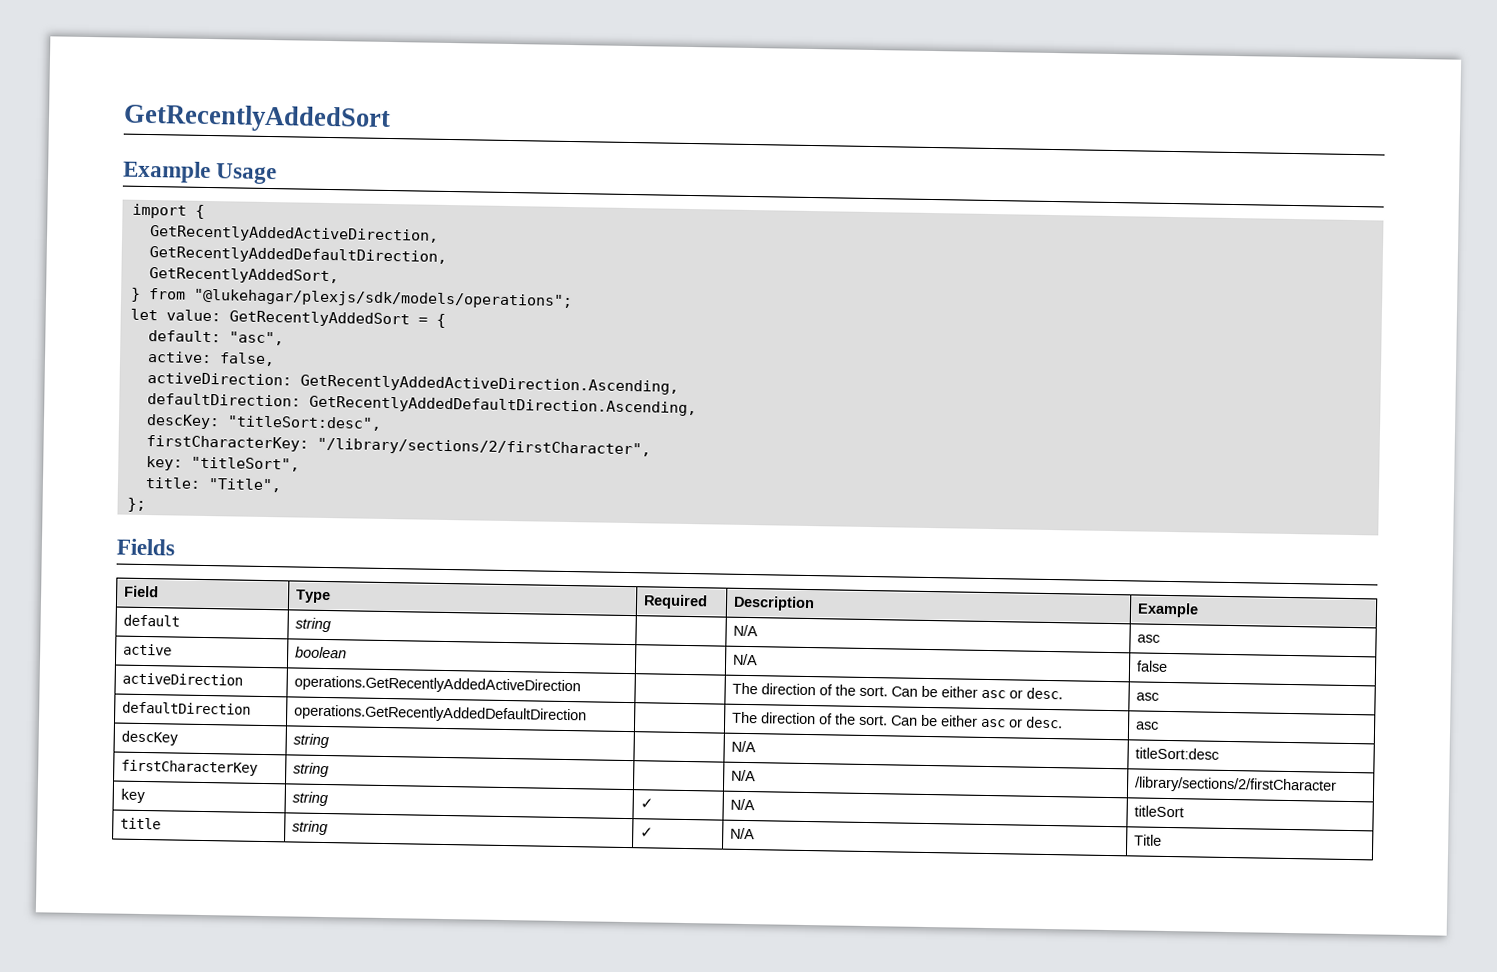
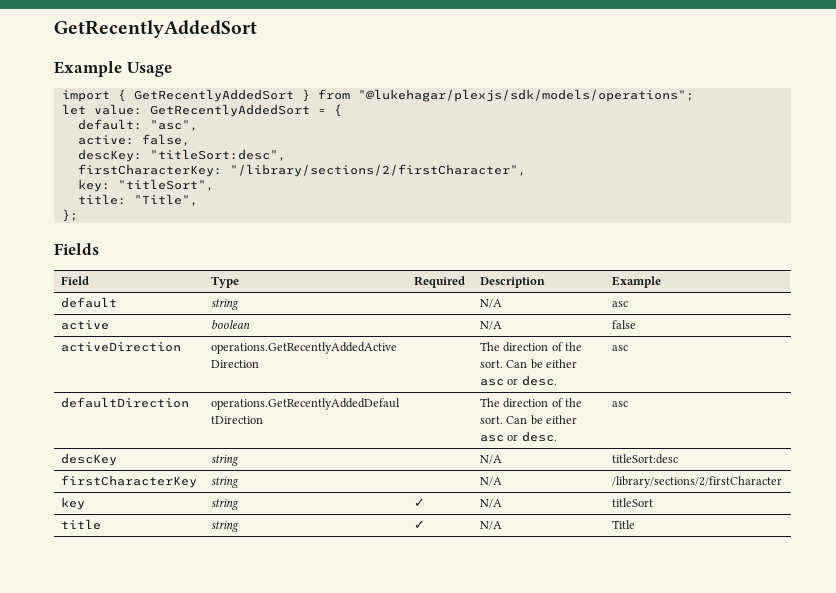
[149,225,439,244] [148,246,447,265] [148,267,339,285] // GetRecentlyAddedActiveDirection, // GetRecentlyAddedDefaultDirection, // GetRecentlyAddedSort, // -> [133,89,294,102] GetRecentlyAddedSort
[146,372,679,395] [146,393,697,417] // activeDirection: GetRecentlyAddedActiveDirection.Ascending, // defaultDirection: GetRecentlyAddedDefaultDirection.Ascending, -> (190, 140) none

